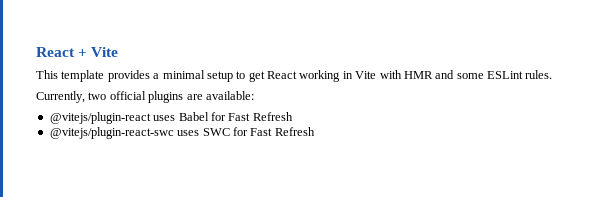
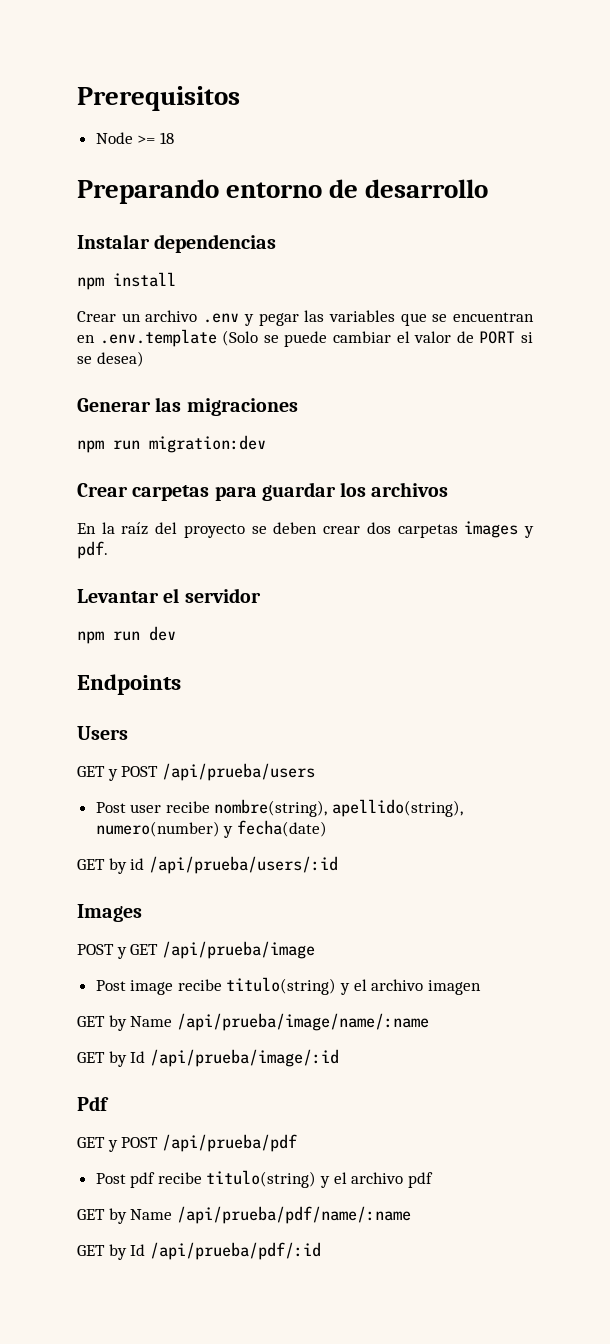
[36,47,119,57] [36,70,553,82] [36,91,254,103] [49,112,293,124] [49,127,315,139] React + Vite // This template provides a minimal setup to get React working in Vite with HMR and some ESLint rules. // Currently, two official plugins are available: // @vitejs/plugin-react uses Babel for Fast Refresh // @vitejs/plugin-react-swc uses SWC for Fast Refresh -> [77,86,240,111] [95,132,174,144] [77,179,489,204] [77,234,277,253] [77,272,176,290] [77,310,534,326] [77,329,534,347] [77,351,144,367] [77,397,298,416] [77,435,266,453] [77,482,449,501] [77,521,534,538] [77,541,108,559] [77,588,261,603] [77,626,176,644] [77,674,181,695] [77,726,128,740] [77,763,315,781] [95,799,464,817] [95,820,327,838] [77,856,338,874] [77,904,142,922] [77,941,315,959] [95,977,481,995] [77,1013,429,1031] [77,1049,339,1067] [77,1096,109,1111] [77,1134,297,1152] [95,1170,433,1188] [77,1206,411,1224] [77,1242,321,1260] Prerequisitos // Node >= 18 // Preparando entorno de desarrollo // Instalar dependencias // npm install // Crear un archivo .env y pegar las variables que se encuentran en .env.template (Solo se puede cambiar el valor de PORT si se desea) // Generar las migraciones // npm run migration:dev // Crear carpetas para guardar los archivos // En la raíz del proyecto se deben crear dos carpetas images y pdf. // Levantar el servidor // npm run dev // Endpoints // Users // GET y POST /api/prueba/users // Post user recibe nombre(string), apellido(string), numero(number) y fecha(date) // GET by id /api/prueba/users/:id // Images // POST y GET /api/prueba/image // Post image recibe titulo(string) y el archivo imagen // GET by Name /api/prueba/image/name/:name // GET by Id /api/prueba/image/:id // Pdf // GET y POST /api/prueba/pdf // Post pdf recibe titulo(string) y el archivo pdf // GET by Name /api/prueba/pdf/name/:name // GET by Id /api/prueba/pdf/:id

